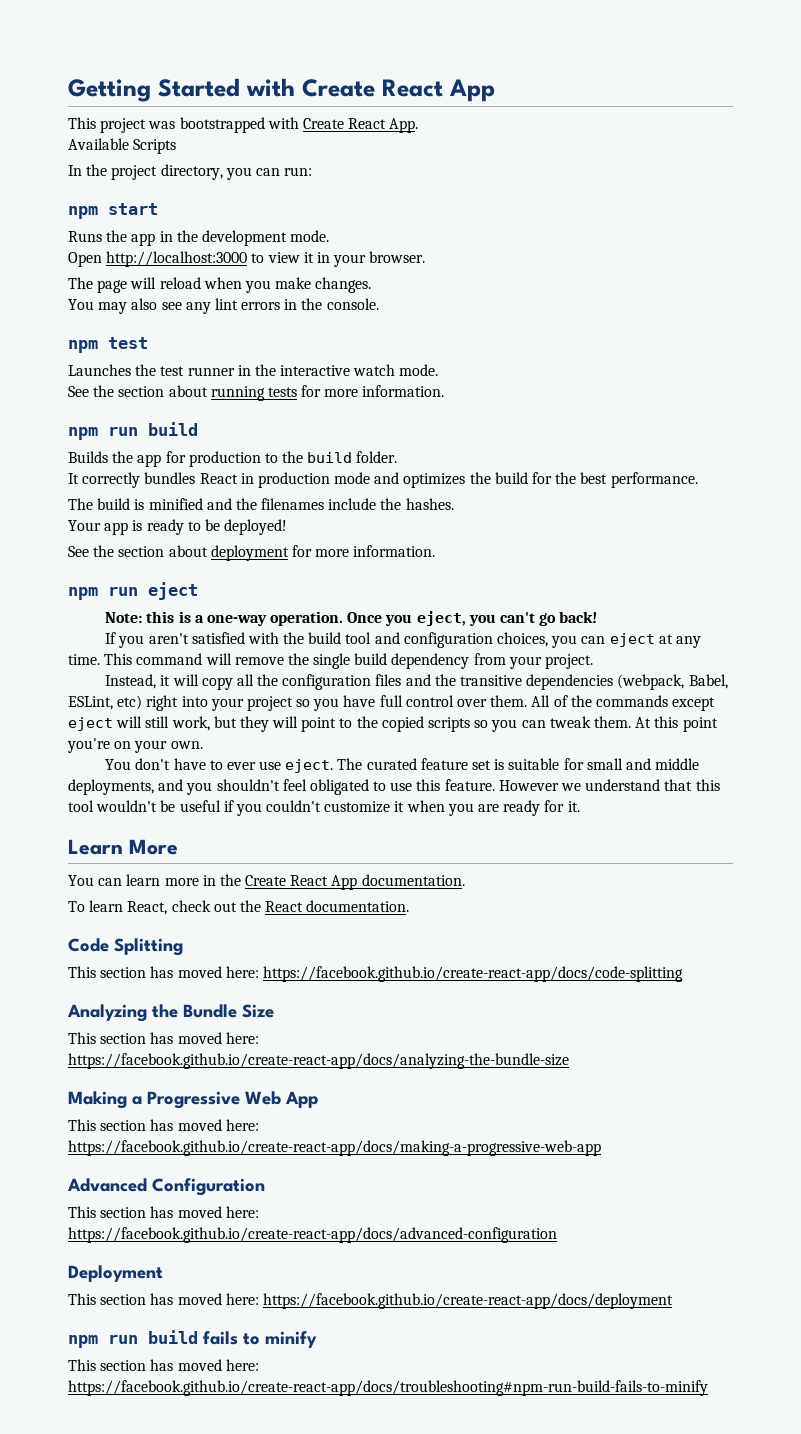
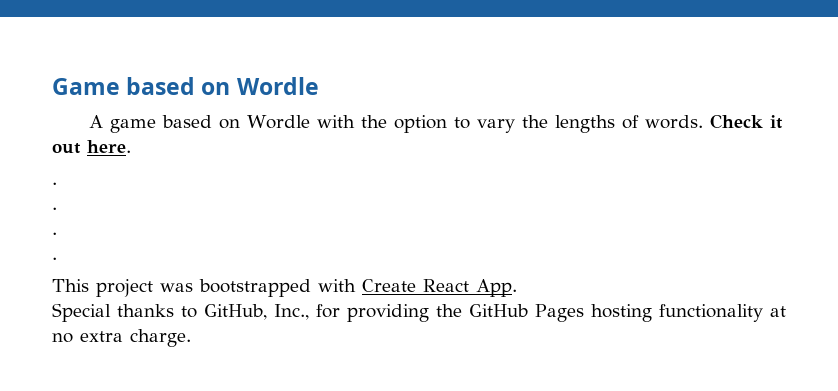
[68,78,495,102] Getting Started with Create React App -> [52,77,319,95] [89,114,784,133] [52,140,131,154] [52,182,57,185] [52,207,57,210] [52,232,57,235] [52,257,57,260] Game based on Wordle // A game based on Wordle with the option to vary the lengths of words. Check it out here. // . // . // . // .
[68,138,177,154] [68,164,313,180] [68,203,158,219] [68,230,330,246] [68,251,426,267] [68,277,372,293] [68,298,379,314] [68,337,148,353] [68,364,439,376] [68,385,445,401] [68,422,198,440] [68,451,398,467] [68,472,698,488] [68,498,454,510] [68,519,288,535] [68,545,436,561] [68,582,198,600] [105,611,598,626] [105,632,701,648] [68,653,594,669] [105,674,728,690] [68,695,716,711] [68,716,718,732] [67,738,203,753] [105,758,700,773] [68,779,720,795] [68,800,580,816] [68,839,178,855] [68,874,465,890] [68,900,410,915] [68,938,183,956] [68,966,683,982] [67,1004,274,1022] [68,1032,259,1044] [68,1053,569,1069] [68,1091,318,1109] [68,1119,259,1131] [68,1140,601,1156] [67,1178,265,1196] [68,1206,259,1218] [68,1227,557,1243] [68,1265,163,1282] [68,1293,673,1309] [68,1330,317,1348] [68,1359,259,1371] [68,1380,708,1396] Available Scripts // In the project directory, you can run: // npm start // Runs the app in the development mode. // Open http://localhost:3000 to view it in your browser. // The page will reload when you make changes. // You may also see any lint errors in the console. // npm test // Launches the test runner in the interactive watch mode. // See the section about running tests for more information. // npm run build // Builds the app for production to the build folder. // It correctly bundles React in production mode and optimizes the build for the best performance. // The build is minified and the filenames include the hashes. // Your app is ready to be deployed! // See the section about deployment for more information. // npm run eject // Note: this is a one-way operation. Once you eject, you can't go back! // If you aren't satisfied with the build tool and configuration choices, you can eject at any time. This command will remove the single build dependency from your project. // Instead, it will copy all the configuration files and the transitive dependencies (webpack, Babel, ESLint, etc) right into your project so you have full control over them. All of the commands except eject will still work, but they will point to the copied scripts so you can tweak them. At this point you're on your own. // You don't have to ever use eject. The curated feature set is suitable for small and middle deployments, and you shouldn't feel obligated to use this feature. However we understand that this tool wouldn't be useful if you couldn't customize it when you are ready for it. // Learn More // You can learn more in the Create React App documentation. // To learn React, check out the React documentation. // Code Splitting // This section has moved here: https://facebook.github.io/create-react-app/docs/code-splitting // Analyzing the Bundle Size // This section has moved here: https://facebook.github.io/create-react-app/docs/analyzing-the-bundle-size // Making a Progressive Web App // This section has moved here: https://facebook.github.io/create-react-app/docs/making-a-progressive-web-app // Advanced Configuration // This section has moved here: https://facebook.github.io/create-react-app/docs/advanced-configuration // Deployment // This section has moved here: https://facebook.github.io/create-react-app/docs/deployment // npm run build fails to minify // This section has moved here: https://facebook.github.io/create-react-app/docs/troubleshooting#npm-run-build-fails-to-minify -> [52,303,786,322] [52,329,191,347] Special thanks to GitHub, Inc., for providing the GitHub Pages hosting functionality at no extra charge.

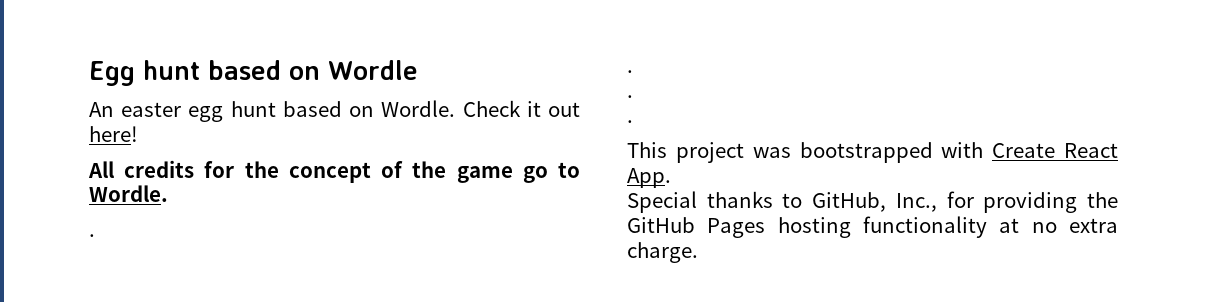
[52,78,120,95] Game -> [89,60,200,86] Egg hunt
[89,114,784,133] [52,140,131,154] A game based on Wordle with the option to vary the lengths of words. Check it out here. -> [89,100,580,122] [89,126,138,142] [88,160,580,183] [89,185,168,202] An easter egg hunt based on Wordle. Check it out here! // All credits for the concept of the game go to Wordle.

